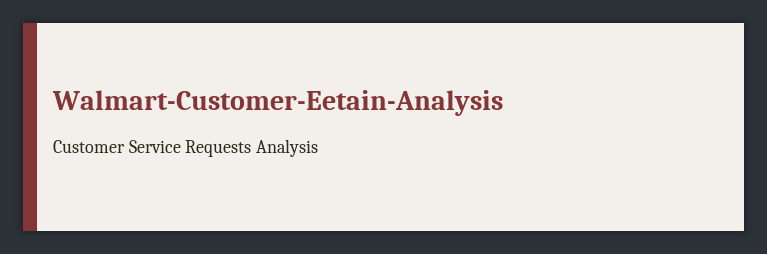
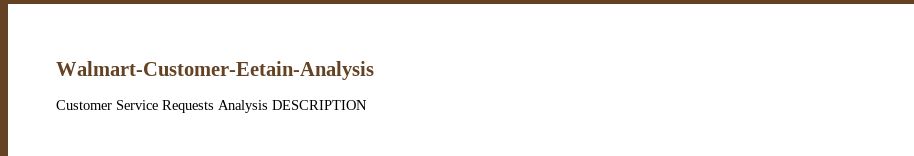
(319, 148) none -> [272,100,367,110] DESCRIPTION

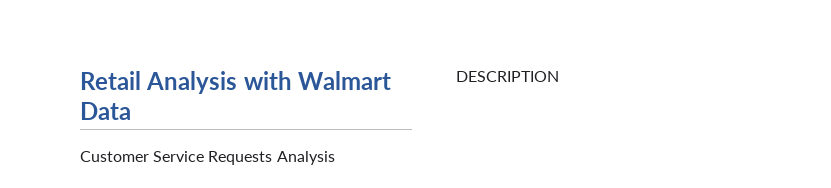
[56,61,374,80] Walmart-Customer-Eetain-Analysis -> [80,71,392,94] [80,102,131,120] Retail Analysis with Walmart Data

